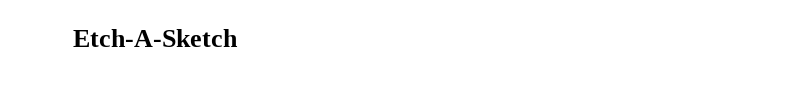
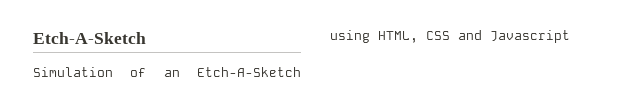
[73,29,238,47] Etch-A-Sketch -> [33,32,146,44] [33,67,301,77] [330,30,570,43] Etch-A-Sketch // Simulation of an Etch-A-Sketch using HTML, CSS and Javascript

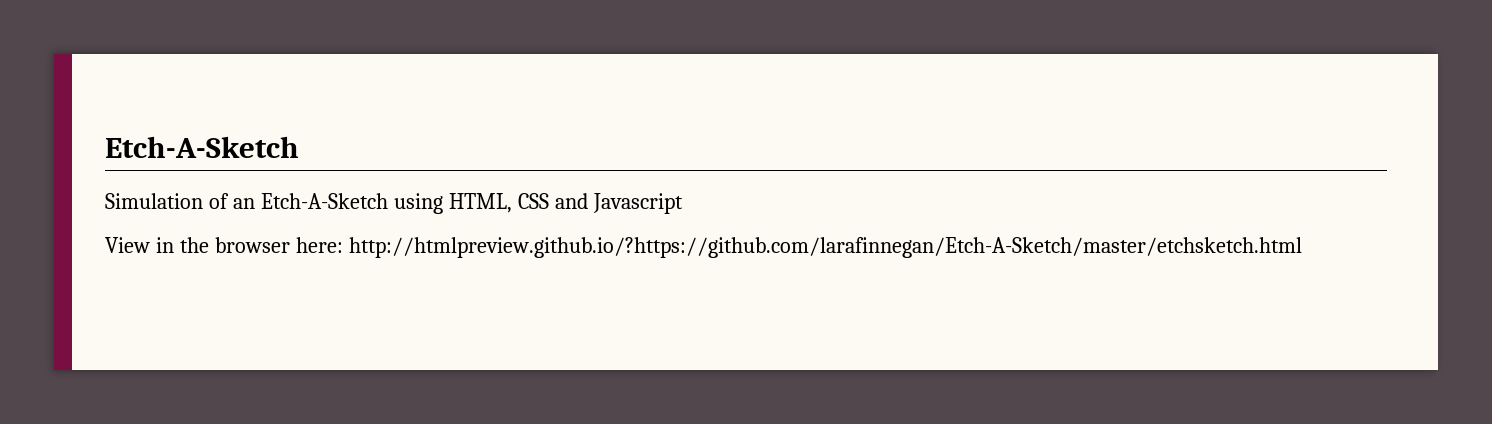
(570, 36) none -> [105,237,1302,258] // View in the browser here: http://htmlpreview.github.io/?https://github.com/larafinnegan/Etch-A-Sketch/master/etchsketch.html

